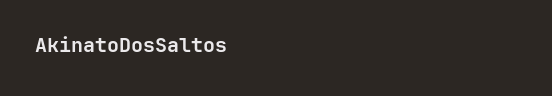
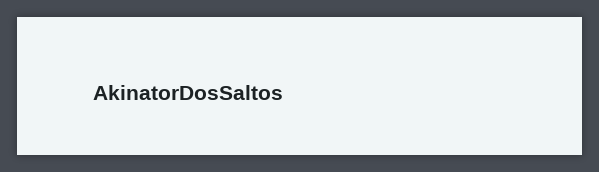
[35,36,227,52] AkinatoDosSaltos -> [93,85,283,100] AkinatorDosSaltos

